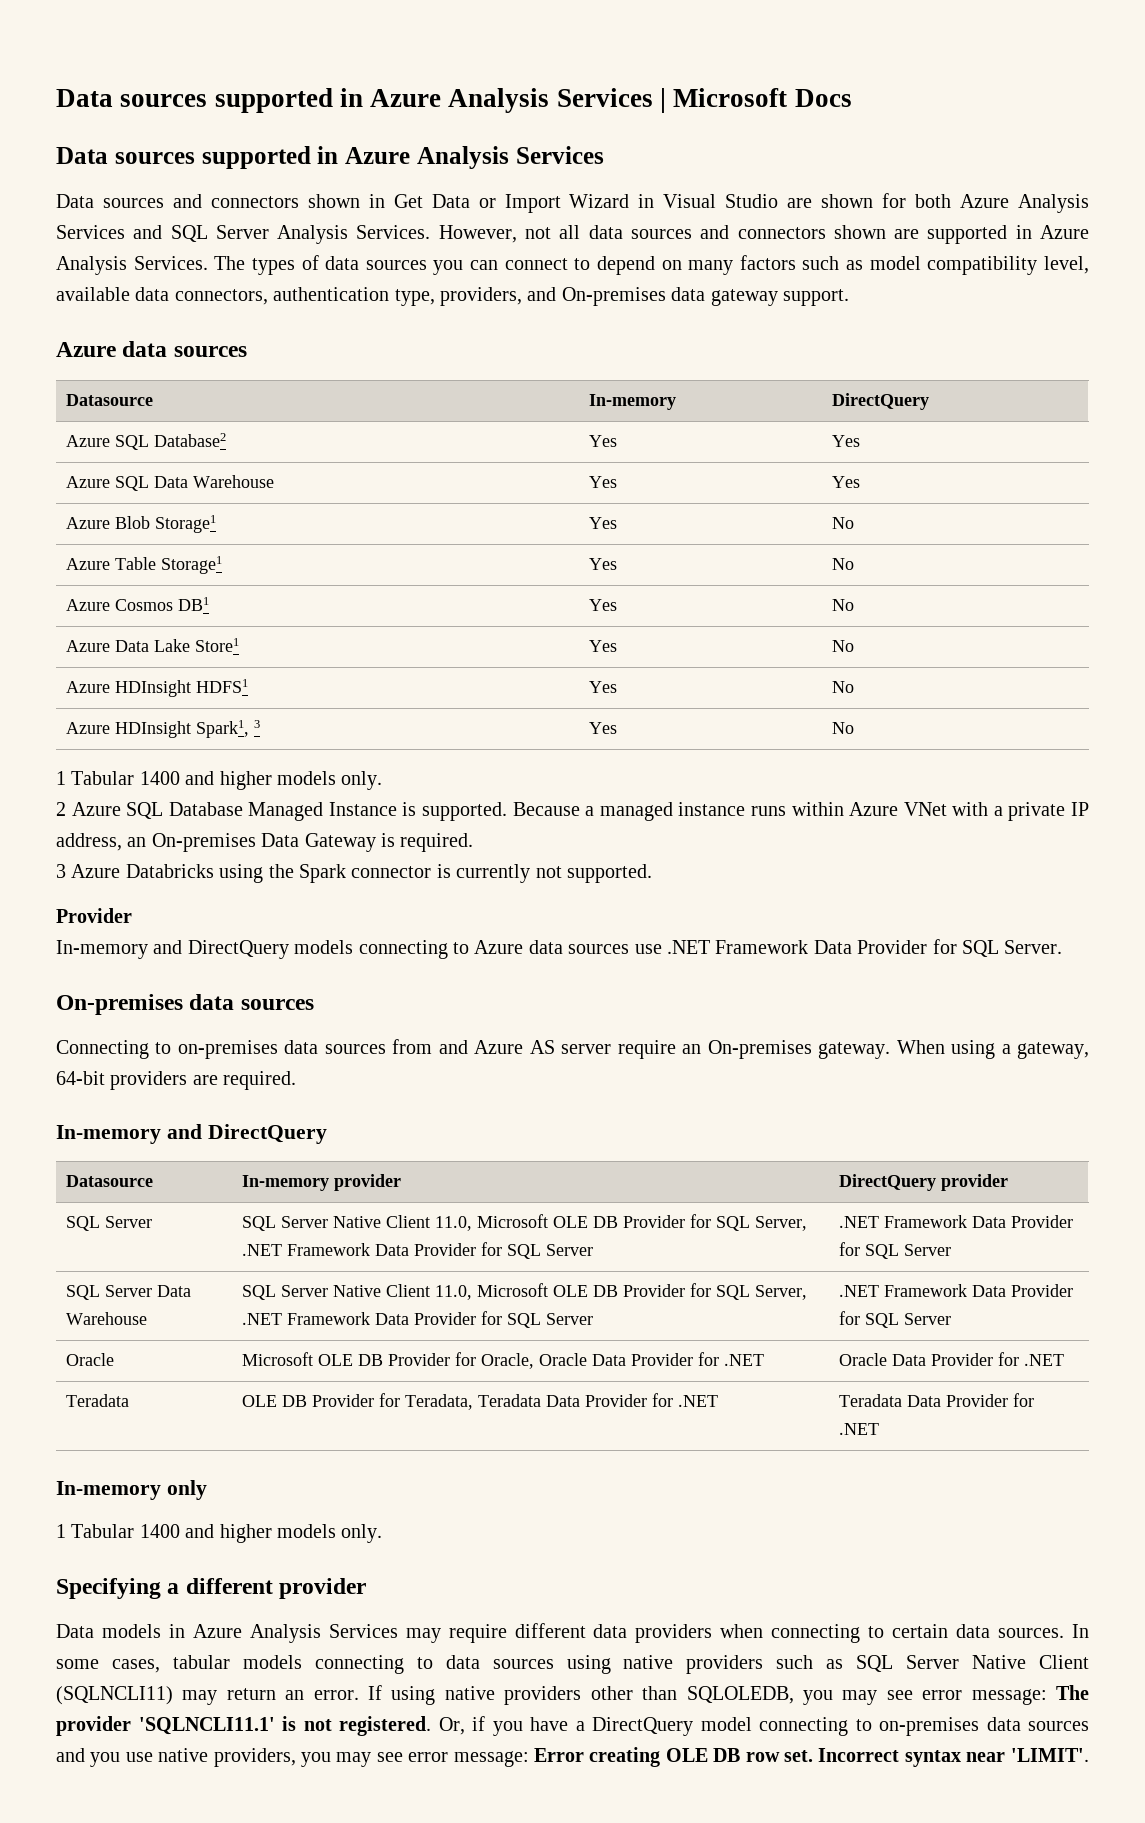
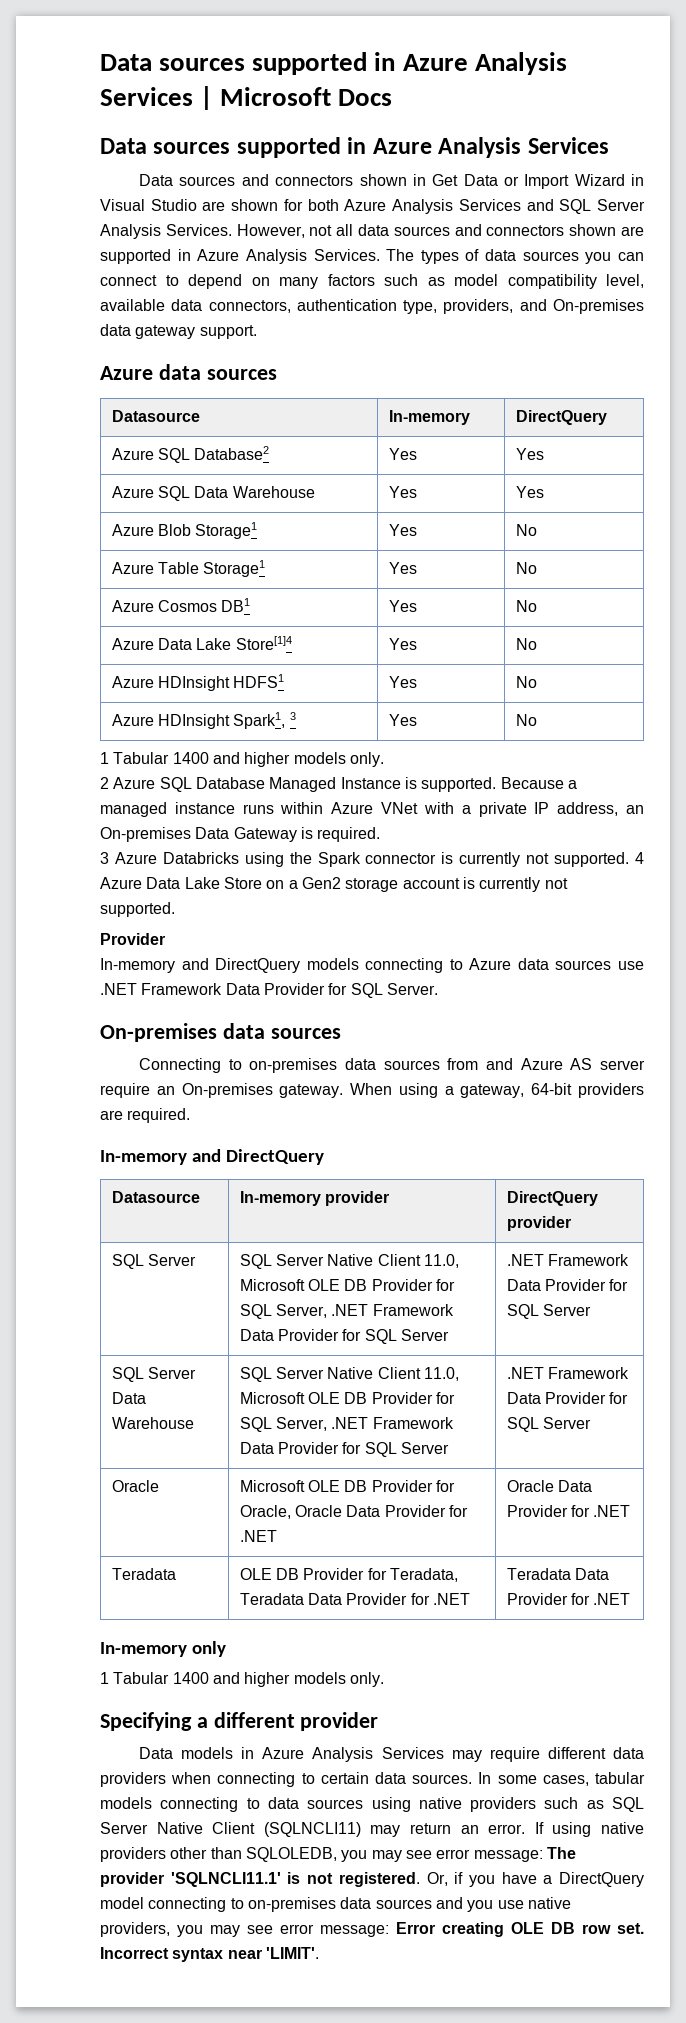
[195,638,240,652] Store1 -> [235,636,292,650] Store[1]4
(652, 873) none -> [635,852,645,864] [100,877,568,892] [100,902,175,917] 4 Azure Data Lake Store on a Gen2 storage account is currently not supported.

